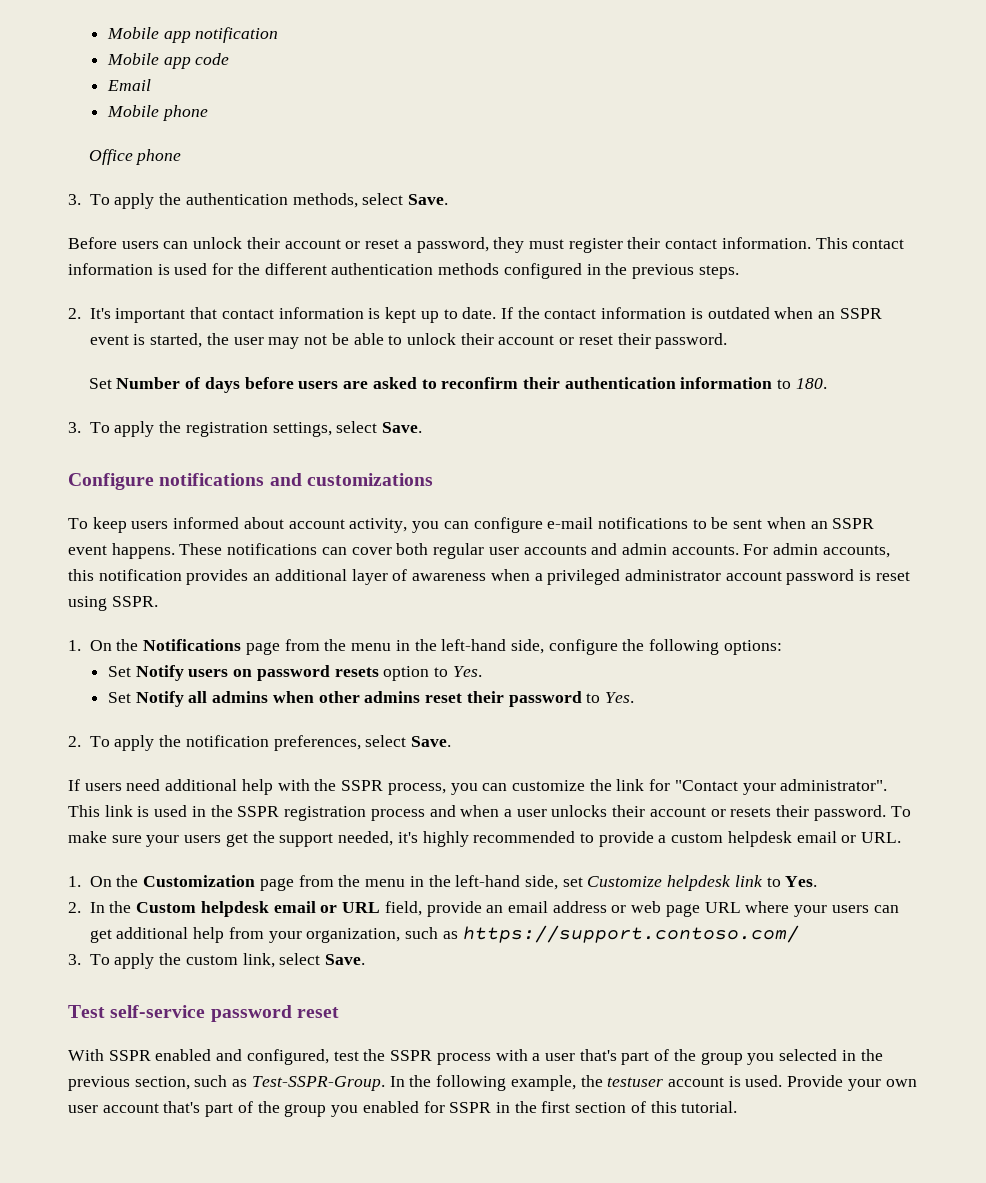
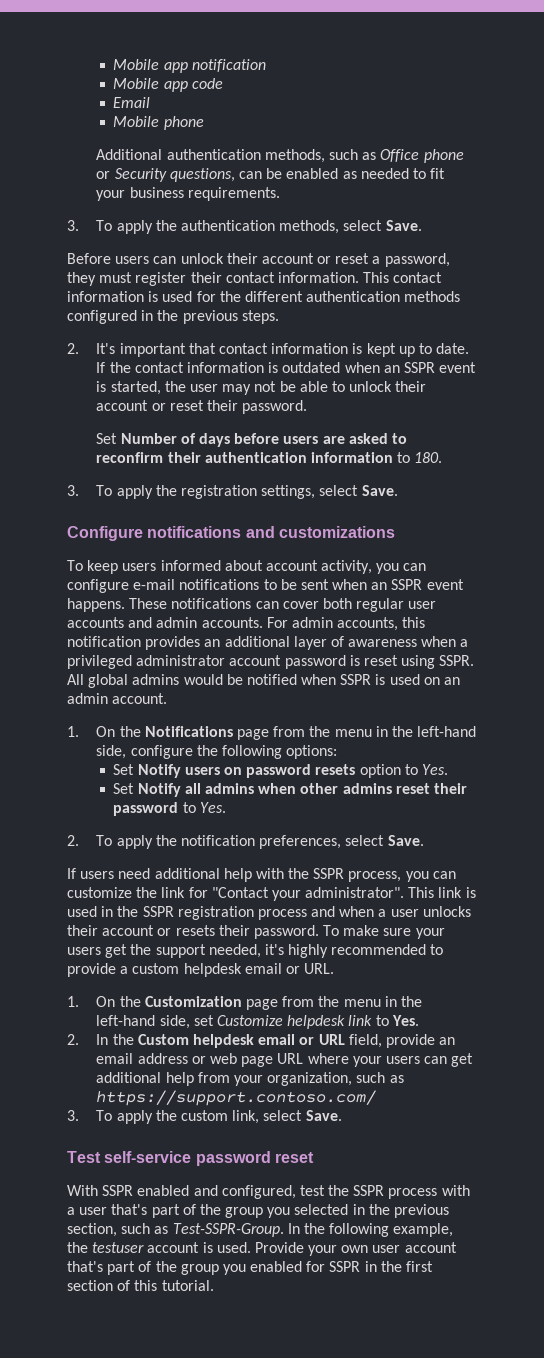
[88,149,182,165] Office phone -> [96,149,464,163] [96,168,446,182] [96,187,280,201] Additional authentication methods, such as Office phone or Security questions, can be enabled as needed to fit your business requirements.
(158, 601) none -> [67,674,461,688] [67,693,168,704] All global admins would be notified when SSPR is used on an admin account.

